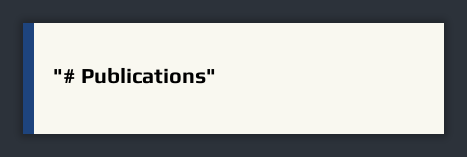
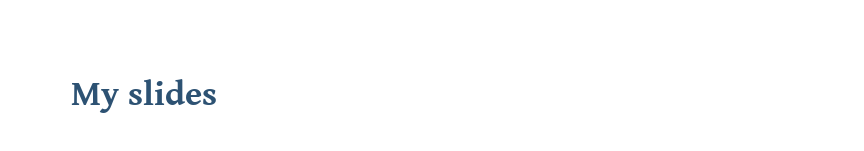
[53,67,216,84] "# Publications" -> [71,79,218,113] My slides

